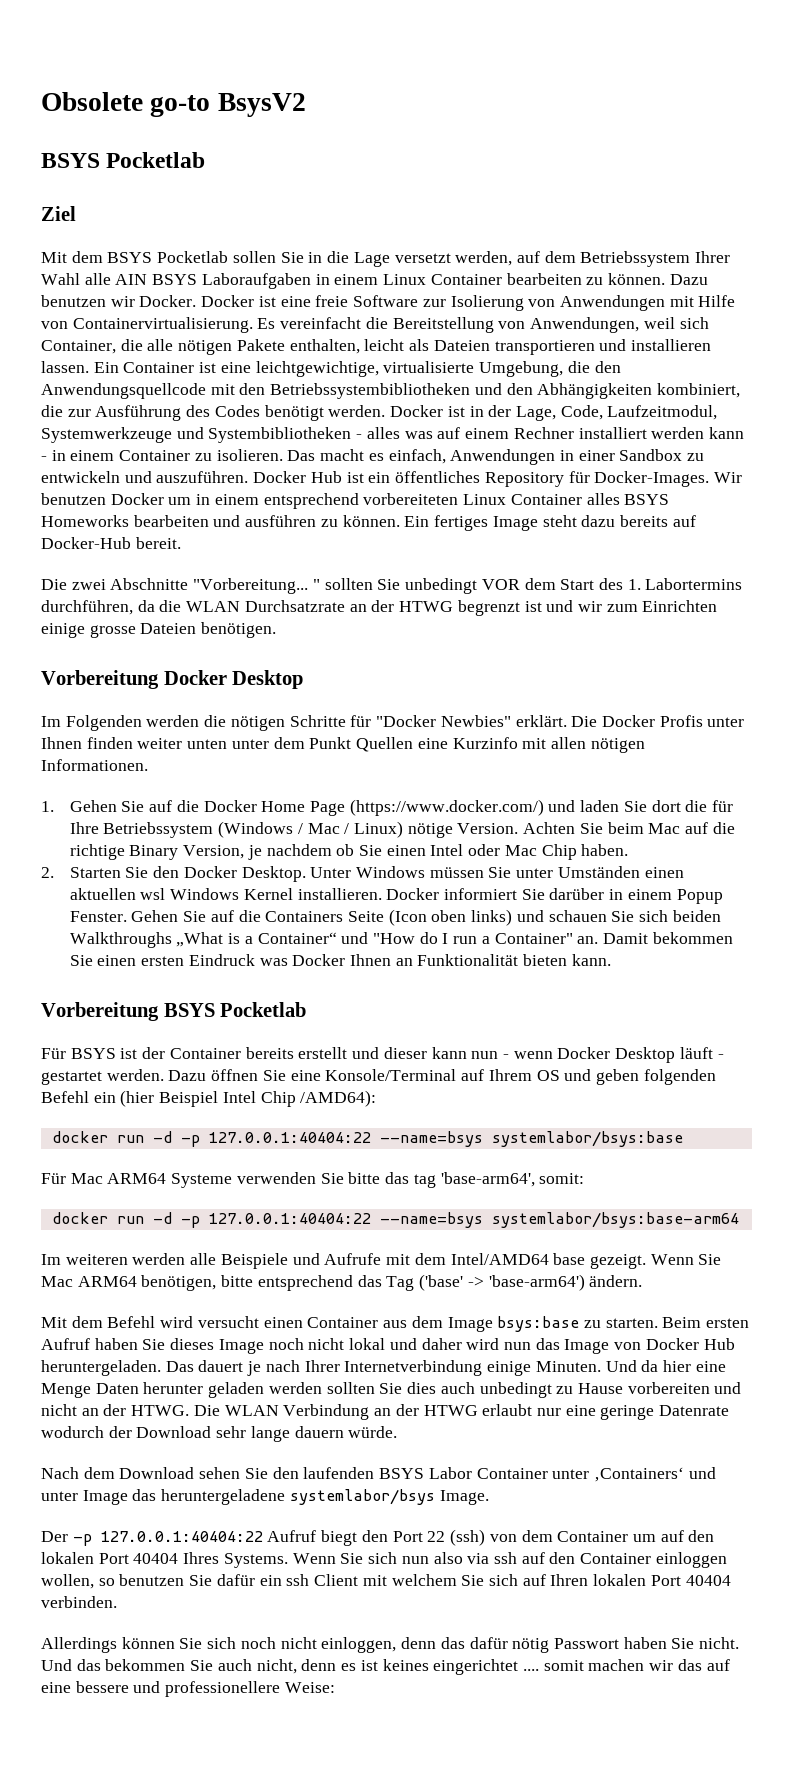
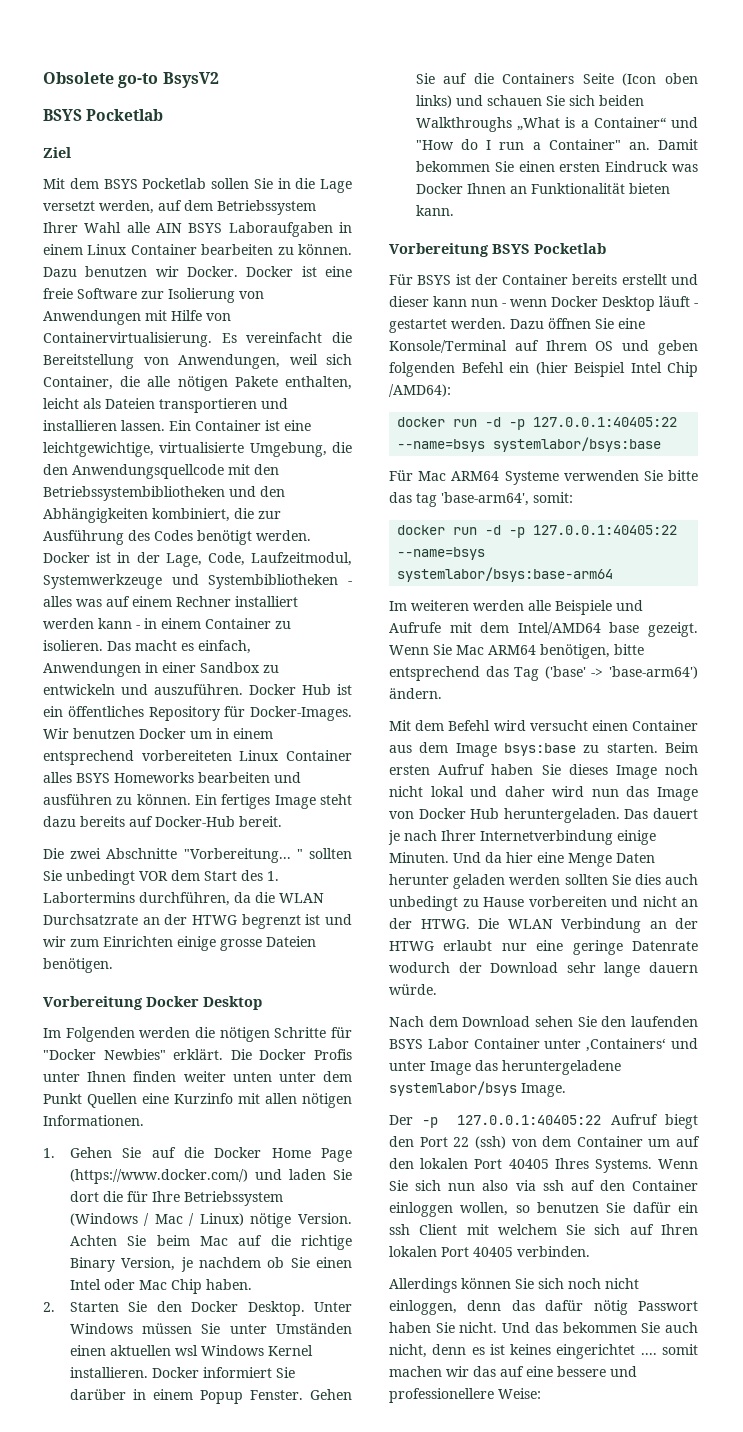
[208,1132,371,1143] 127.0.0.1:40404:22 -> [533,417,678,427] 127.0.0.1:40405:22
[208,1213,371,1224] 127.0.0.1:40404:22 -> [533,525,678,535] 127.0.0.1:40405:22
[100,1531,263,1542] 127.0.0.1:40404:22 -> [457,1115,602,1125] 127.0.0.1:40405:22
[133,1553,179,1564] 40404 -> [508,1159,549,1169] 40405
[685,1575,731,1586] 40404 -> [473,1247,513,1257] 40405

